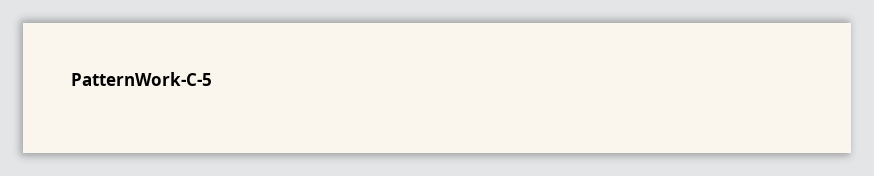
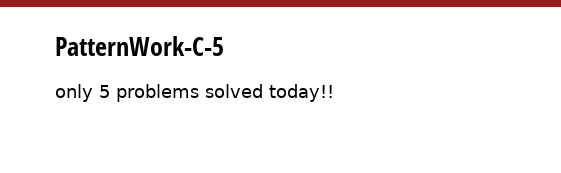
(212, 79) none -> [55,84,334,102] // only 5 problems solved today!!

